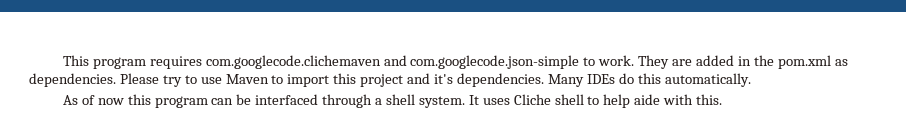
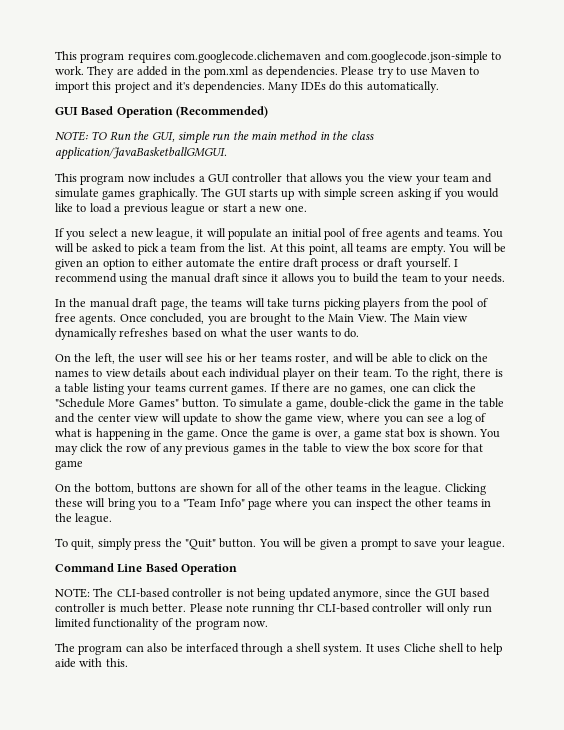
[62,94,151,105] As of now this -> [55,106,269,118] [55,131,374,144] [55,147,227,160] [55,173,493,185] [55,188,499,200] [55,203,307,215] [55,228,504,240] [55,243,507,255] [55,258,458,270] [55,273,505,285] [55,298,488,310] [55,313,468,325] [55,328,360,340] [55,353,489,364] [55,368,503,380] [55,383,476,395] [55,398,504,410] [55,413,487,425] [55,428,501,440] [55,443,484,455] [55,460,83,470] [55,483,486,495] [55,498,491,510] [55,513,113,525] [55,538,505,550] [55,563,238,575] [55,588,490,600] [55,603,492,615] [55,618,268,630] [55,643,75,652] GUI Based Operation (Recommended) // NOTE: TO Run the GUI, simple run the main method in the class application/JavaBasketballGMGUI. // This program now includes a GUI controller that allows you the view your team and simulate games graphically. The GUI starts up with simple screen asking if you would like to load a previous league or start a new one. // If you select a new league, it will populate an initial pool of free agents and teams. You will be asked to pick a team from the list. At this point, all teams are empty. You will be given an option to either automate the entire draft process or draft yourself. I recommend using the manual draft since it allows you to build the team to your needs. // In the manual draft page, the teams will take turns picking players from the pool of free agents. Once concluded, you are brought to the Main View. The Main view dynamically refreshes based on what the user wants to do. // On the left, the user will see his or her teams roster, and will be able to click on the names to view details about each individual player on their team. To the right, there is a table listing your teams current games. If there are no games, one can click the "Schedule More Games" button. To simulate a game, double-click the game in the table and the center view will update to show the game view, where you can see a log of what is happening in the game. Once the game is over, a game stat box is shown. You may click the row of any previous games in the table to view the box score for that game // On the bottom, buttons are shown for all of the other teams in the league. Clicking these will bring you to a "Team Info" page where you can inspect the other teams in the league. // To quit, simply press the "Quit" button. You will be given a prompt to save your league. // Command Line Based Operation // NOTE: The CLI-based controller is not being updated anymore, since the GUI based controller is much better. Please note running thr CLI-based controller will only run limited functionality of the program now. // The
(234, 101) none -> [147,643,168,652] also

